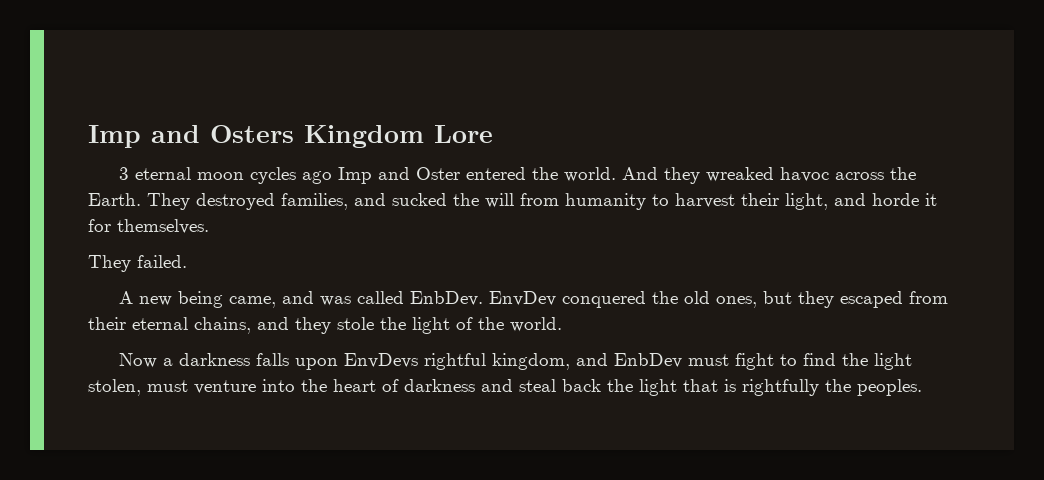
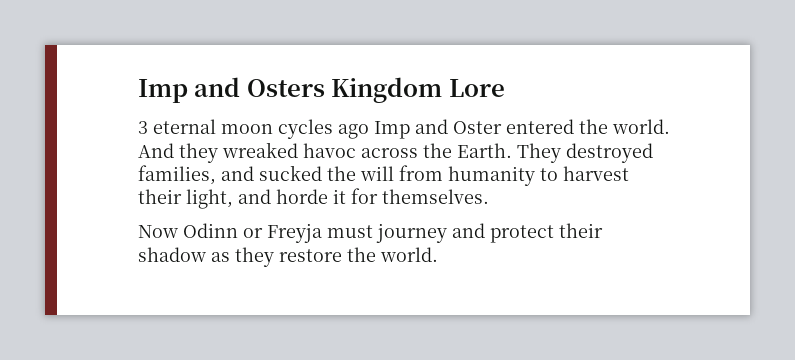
[88,255,187,272] [118,291,948,308] [88,317,562,334] [118,353,912,370] [88,379,922,396] They failed. // A new being came, and was called EnbDev. EnvDev conquered the old ones, but they escaped from their eternal chains, and they stole the light of the world. // Now a darkness falls upon EnvDevs rightful kingdom, and EnbDev must fight to find the light stolen, must venture into the heart of darkness and steal back the light that is rightfully the peoples. -> [138,223,603,243] [138,247,438,267] Now Odinn or Freyja must journey and protect their shadow as they restore the world.

